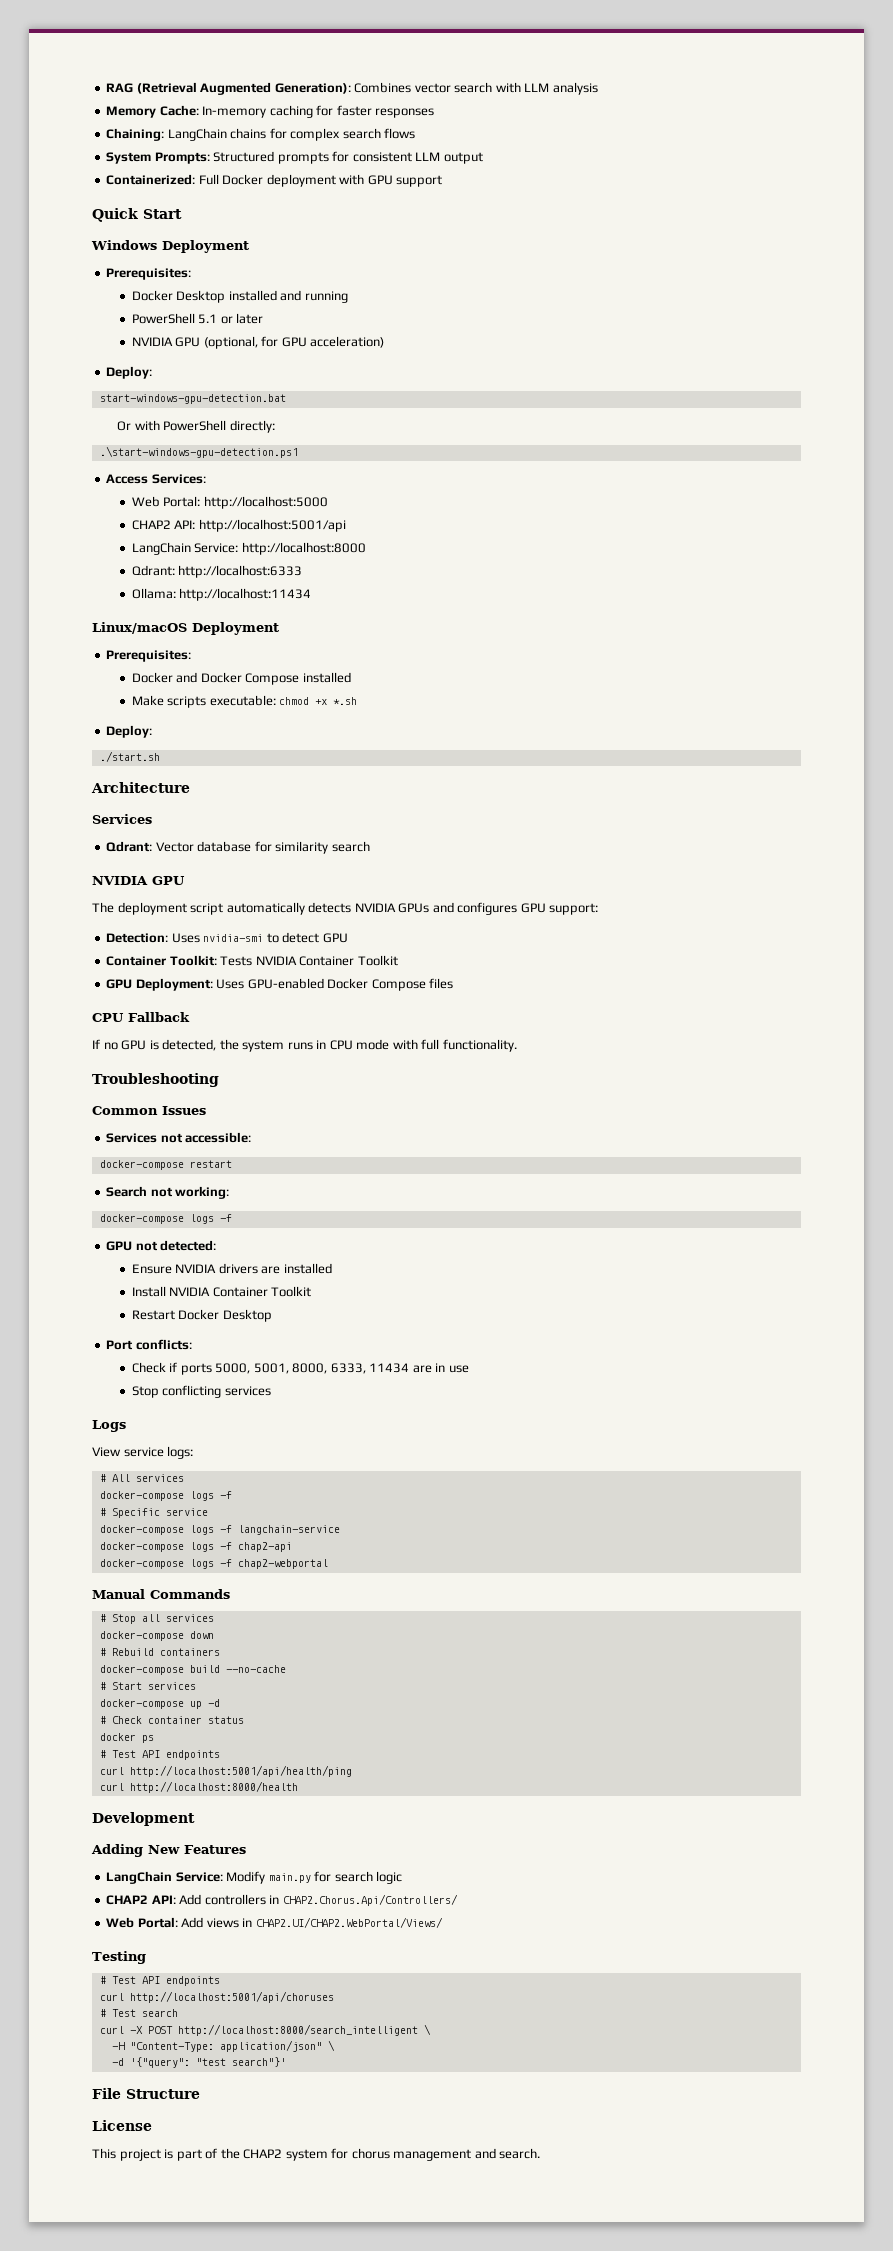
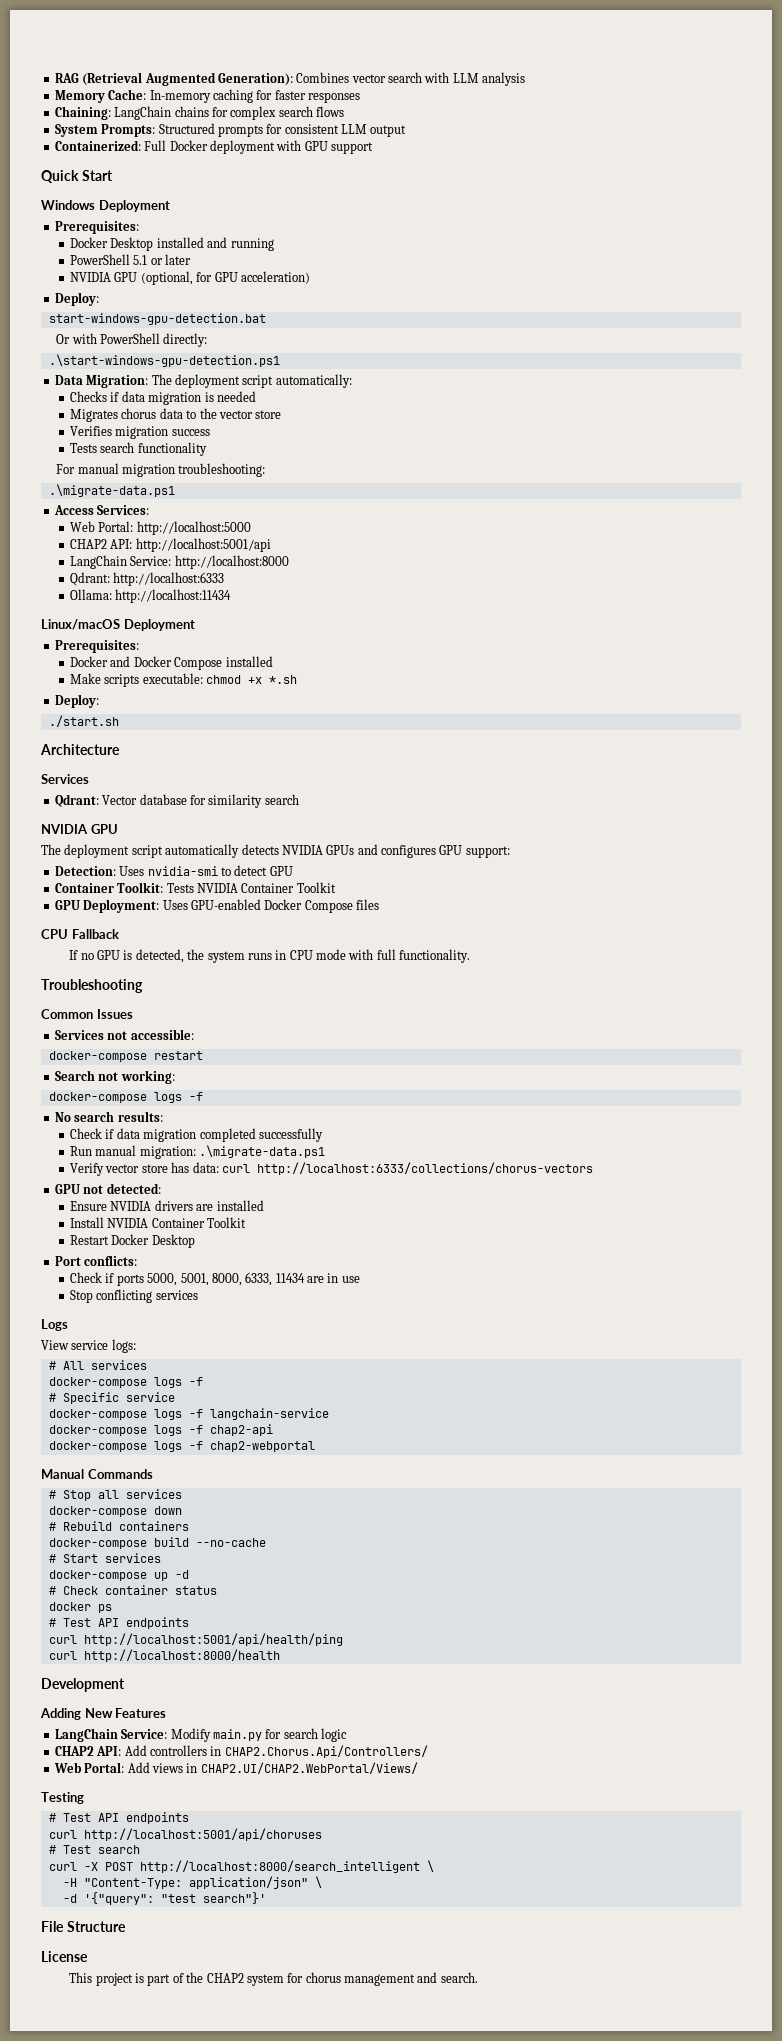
(298, 452) none -> [54,374,352,388] [70,391,256,405] [70,408,282,422] [70,426,210,439] [70,442,207,456] [56,463,266,477] [48,484,175,497] // Data Migration: The deployment script automatically: // Checks if data migration is needed // Migrates chorus data to the vector store // Verifies migration success // Tests search functionality // For manual migration troubleshooting: // .\migrate-data.ps1
(232, 1218) none -> [54,1111,163,1122] [70,1128,323,1142] [70,1145,326,1159] [70,1162,593,1176] // No search results: // Check if data migration completed successfully // Run manual migration: .\migrate-data.ps1 // Verify vector store has data: curl http://localhost:6333/collections/chorus-vectors

